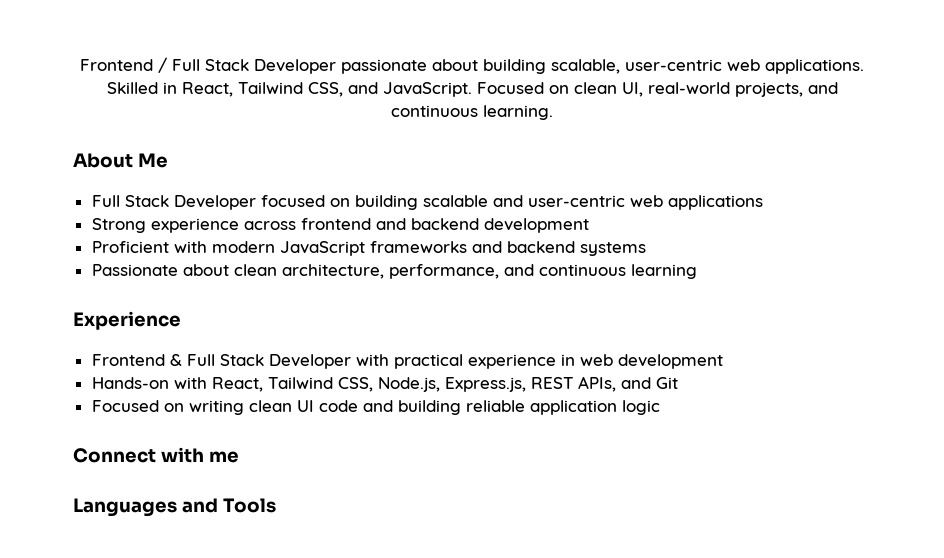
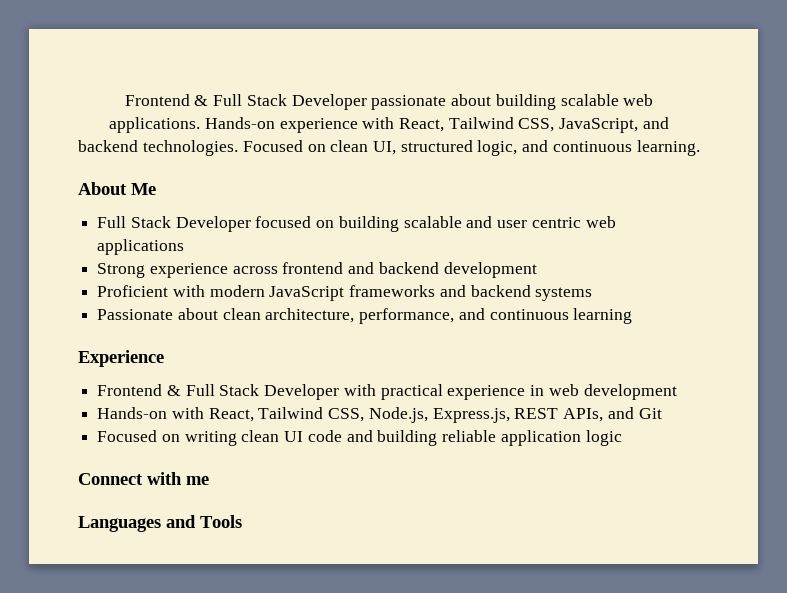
[80,57,167,73] Frontend / -> [124,94,209,106] Frontend &
[551,59,864,74] [106,82,472,97] scalable, user-centric web applications. Skilled in React, Tailwind CSS, and JavaScript. -> [560,94,654,106] [109,117,669,133] [78,140,239,156] scalable web applications. Hands-on experience with React, Tailwind CSS, JavaScript, and backend technologies.
[647,82,803,97] real-world projects, -> [400,140,518,156] structured logic,
[527,195,625,207] user-centric -> [497,217,581,228] user centric

